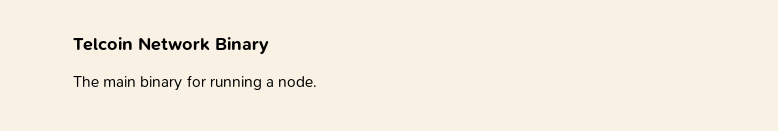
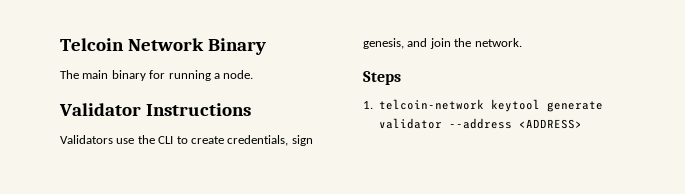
(318, 81) none -> [59,103,251,116] [60,135,313,146] [363,38,522,49] [363,71,401,85] [363,99,604,112] [379,118,583,129] // Validator Instructions // Validators use the CLI to create credentials, sign genesis, and join the network. // Steps // 1. telcoin-network keytool generate validator --address <ADDRESS>

